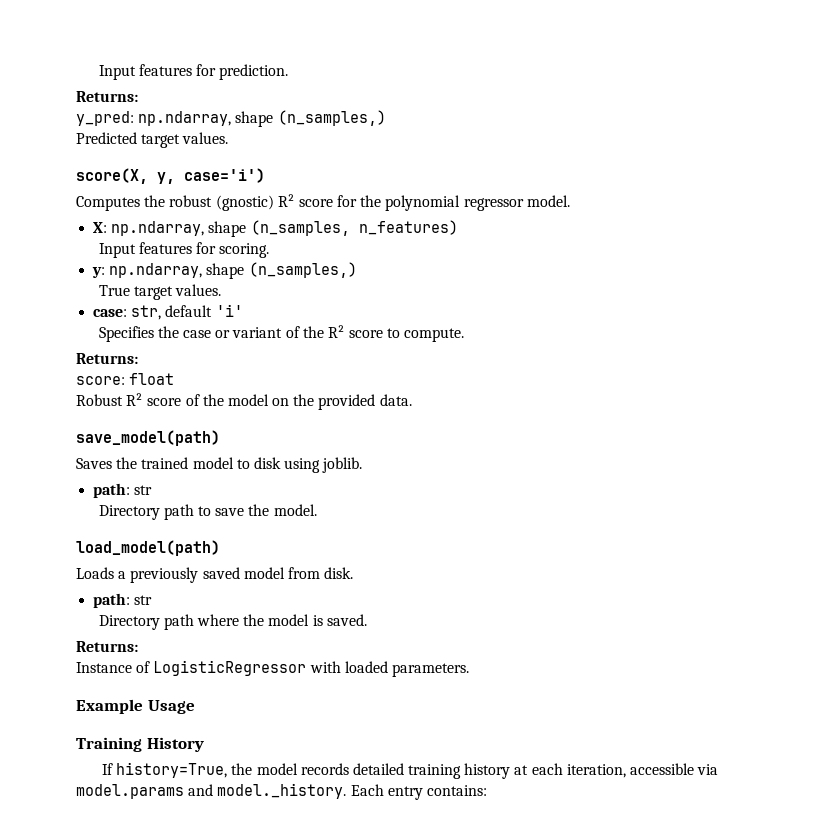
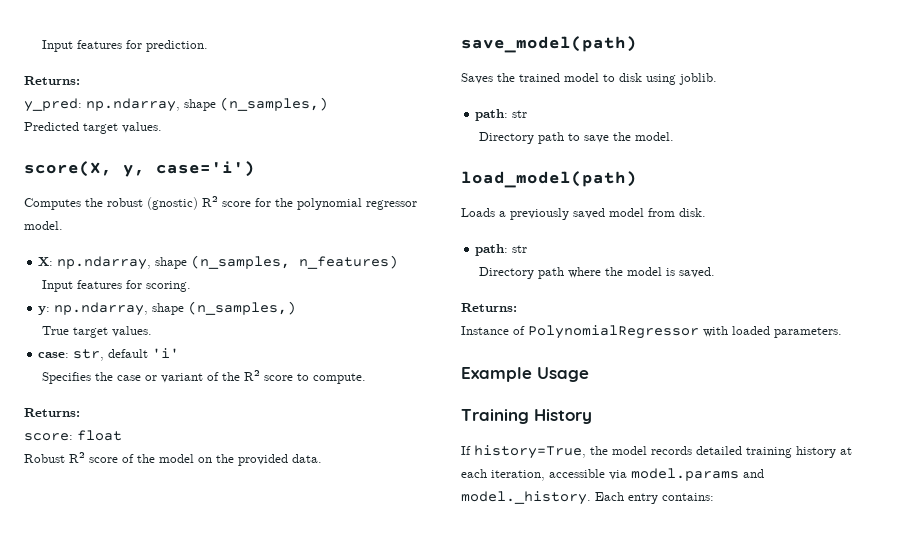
[153,660,307,676] LogisticRegressor -> [528,325,699,339] PolynomialRegressor

